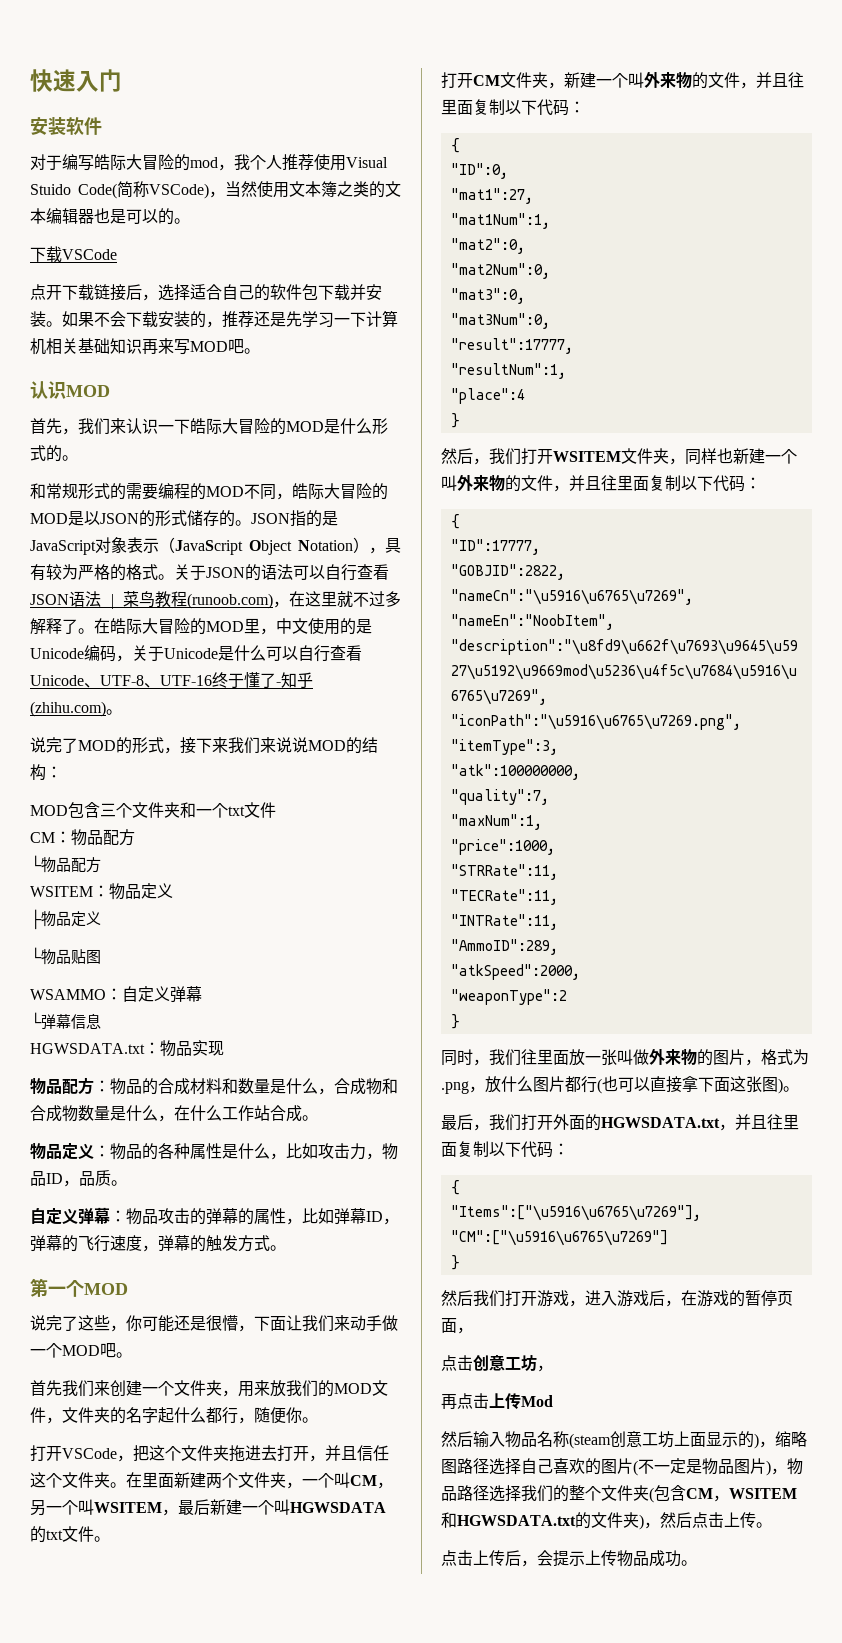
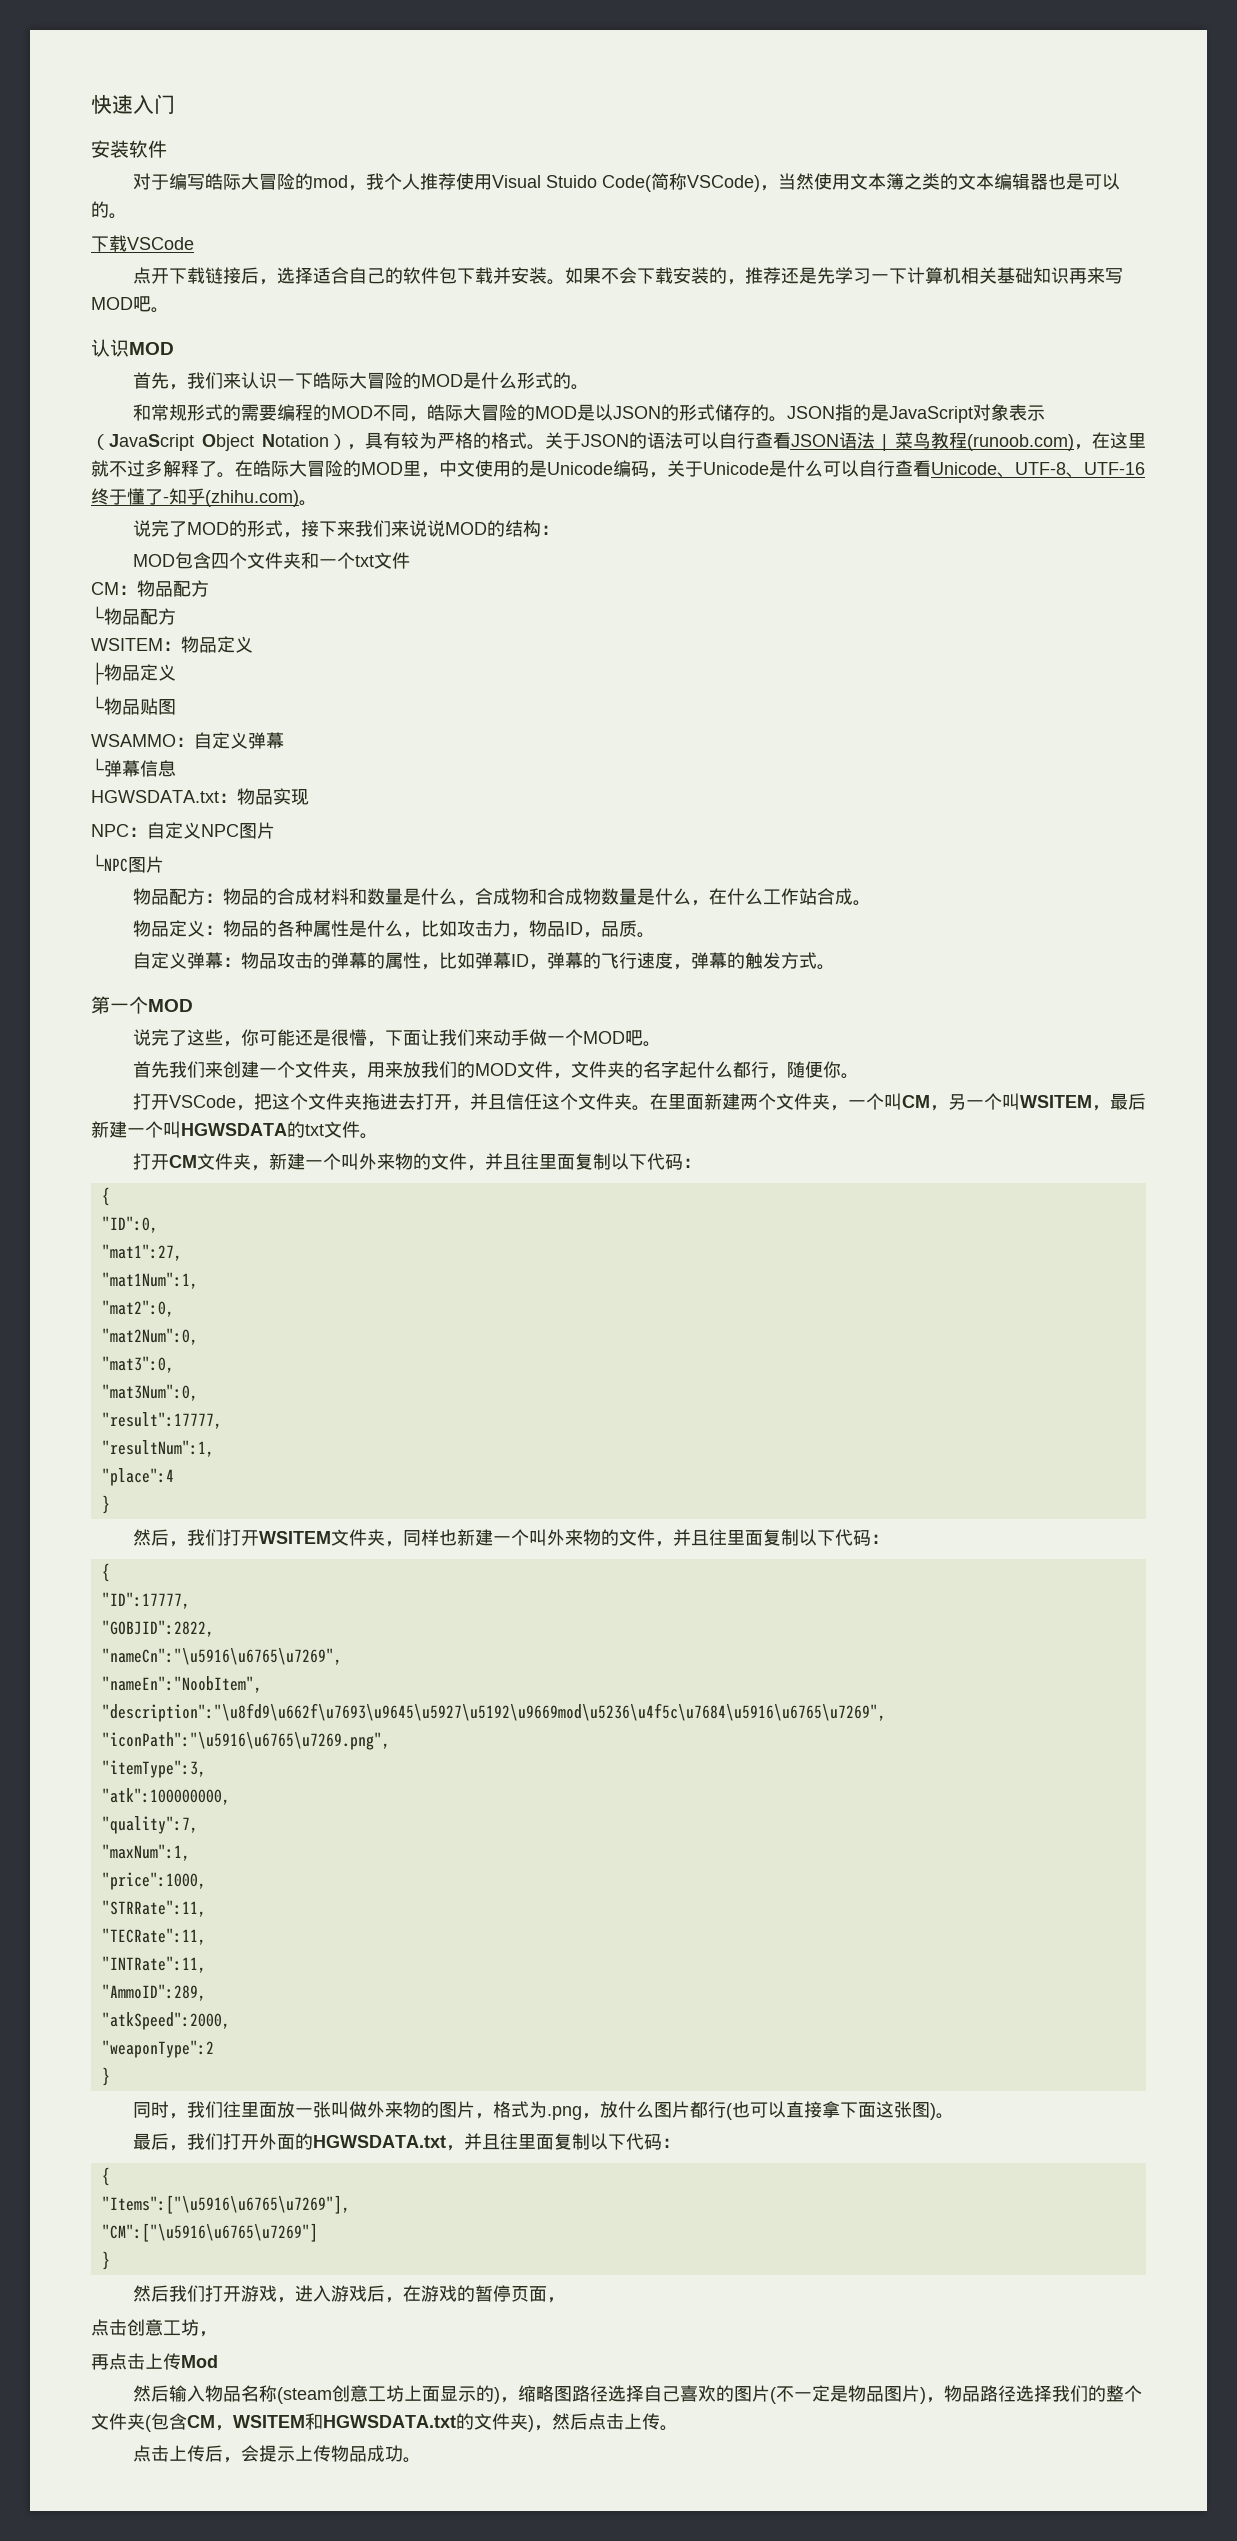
[100,803,116,817] 三 -> [210,553,229,569] 四
(224, 1048) none -> [91,822,275,839] [91,854,164,873] // NPC：自定义NPC图片 // └NPC图片

